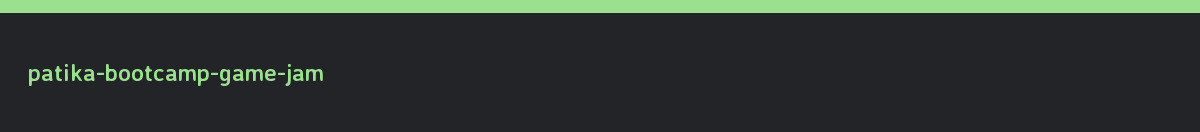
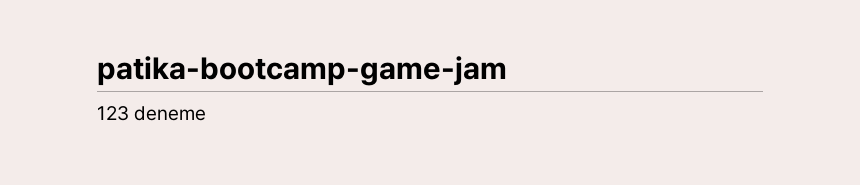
(324, 75) none -> [97,106,207,121] // 123 deneme

